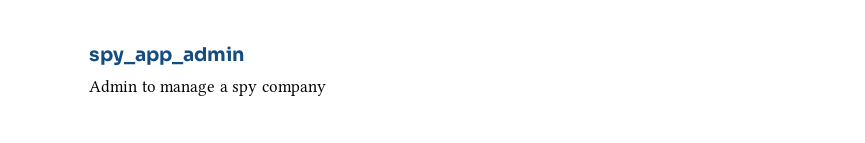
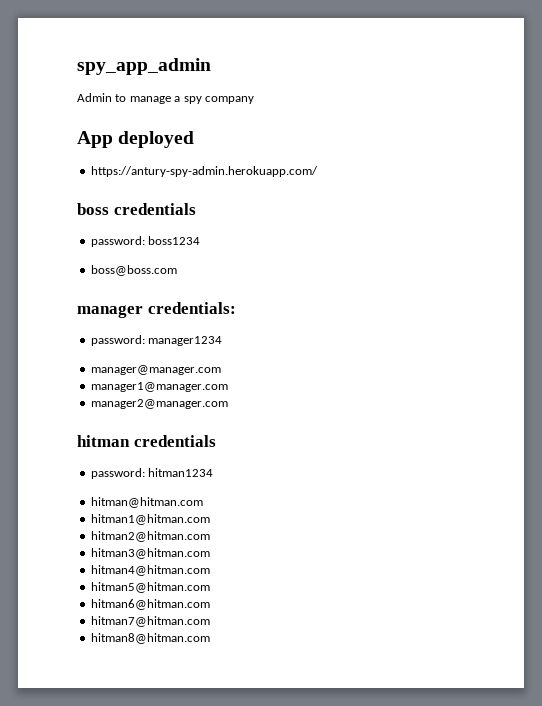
(326, 89) none -> [77,131,195,148] [90,166,318,177] [77,203,196,215] [90,236,201,247] [90,265,177,276] [77,302,236,318] [90,335,223,346] [90,365,221,375] [90,382,228,392] [90,399,228,409] [77,435,216,447] [90,468,214,479] [90,497,203,508] [90,514,210,525] [90,531,210,542] [90,548,210,559] [90,565,210,576] [90,582,210,593] [90,599,210,610] [90,616,210,627] [90,633,210,644] // App deployed // https://antury-spy-admin.herokuapp.com/ // boss credentials // password: boss1234 // boss@boss.com // manager credentials: // password: manager1234 // manager@manager.com // manager1@manager.com // manager2@manager.com // hitman credentials // password: hitman1234 // hitman@hitman.com // hitman1@hitman.com // hitman2@hitman.com // hitman3@hitman.com // hitman4@hitman.com // hitman5@hitman.com // hitman6@hitman.com // hitman7@hitman.com // hitman8@hitman.com

